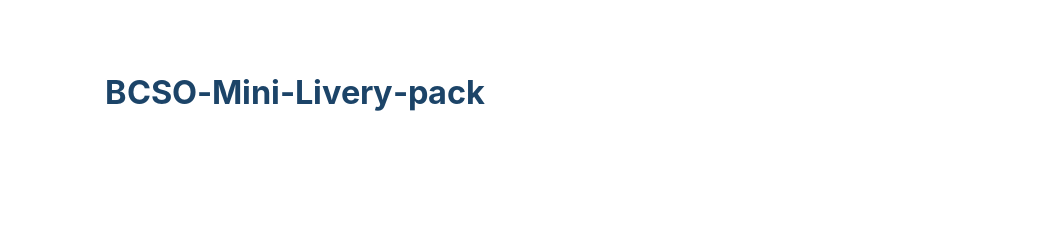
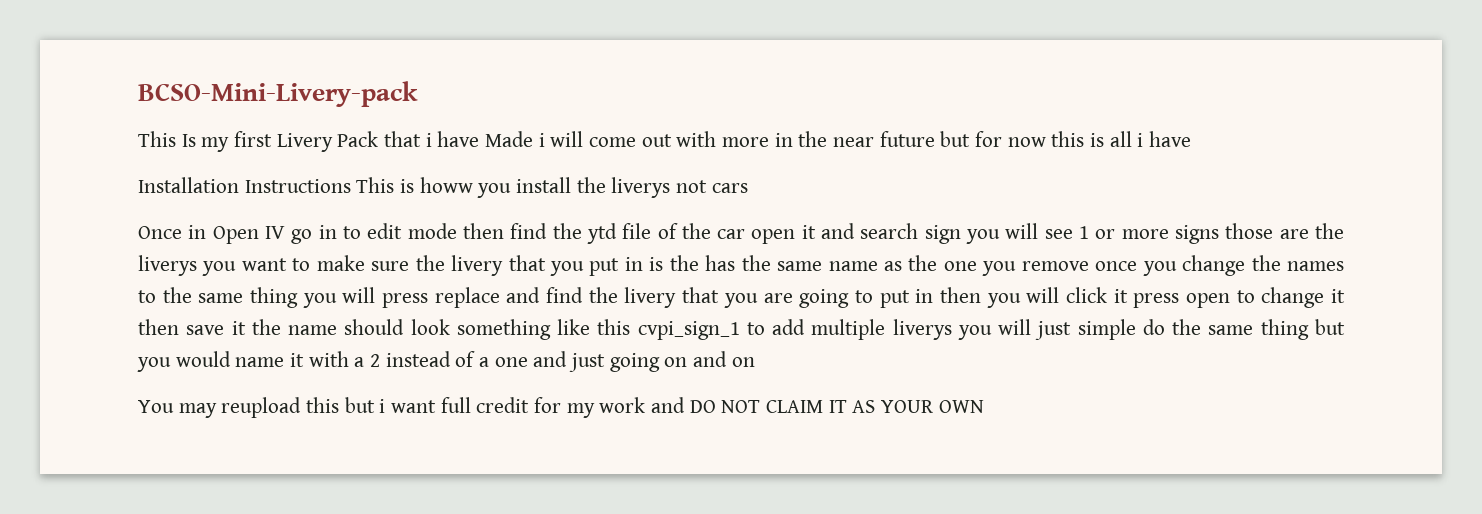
(485, 95) none -> [138,131,1192,152] [138,177,748,198] [138,223,1345,244] [138,255,1344,276] [138,287,1345,308] [138,319,1345,340] [137,351,755,372] [138,397,984,418] // This Is my first Livery Pack that i have Made i will come out with more in the near future but for now this is all i have // Installation Instructions This is howw you install the liverys not cars // Once in Open IV go in to edit mode then find the ytd file of the car open it and search sign you will see 1 or more signs those are the liverys you want to make sure the livery that you put in is the has the same name as the one you remove once you change the names to the same thing you will press replace and find the livery that you are going to put in then you will click it press open to change it then save it the name should look something like this cvpi_sign_1 to add multiple liverys you will just simple do the same thing but you would name it with a 2 instead of a one and just going on and on // You may reupload this but i want full credit for my work and DO NOT CLAIM IT AS YOUR OWN

